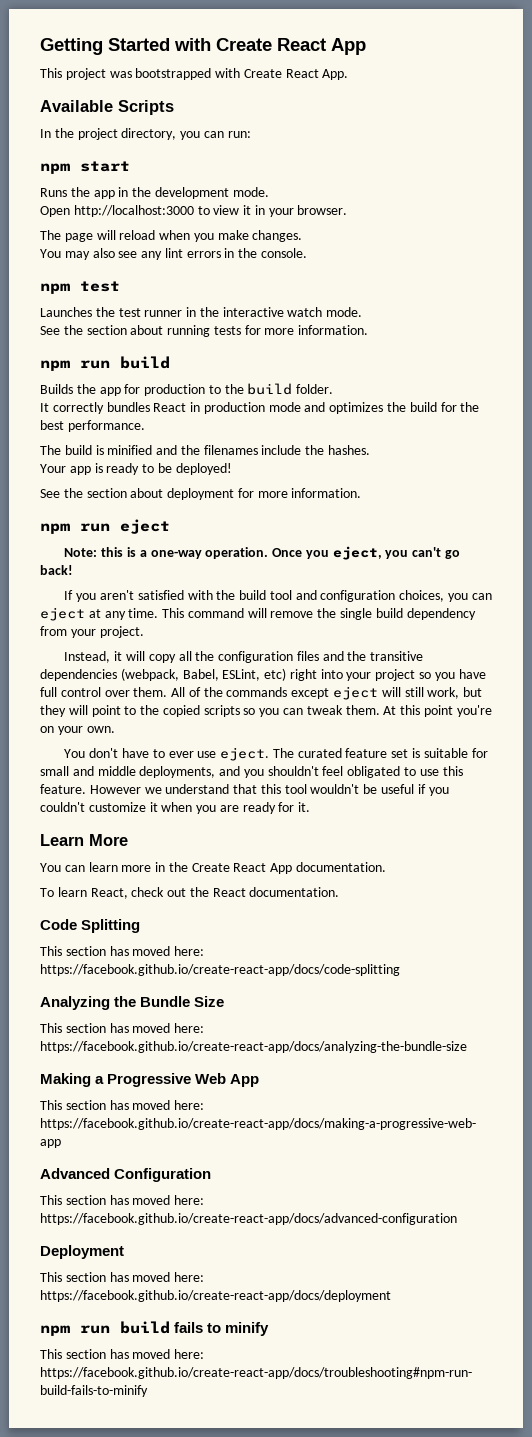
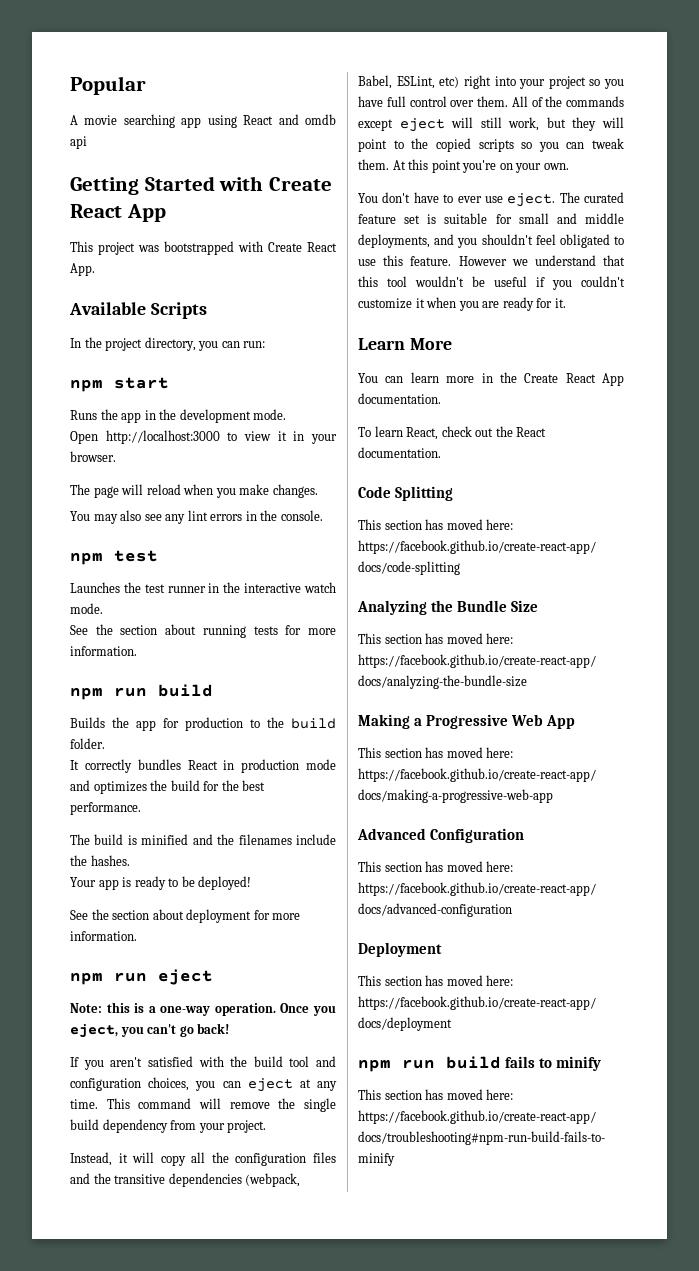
(40, 46) none -> [70,76,146,95] [70,114,336,128] [70,136,87,149] Popular // A movie searching app using React and omdb api //

